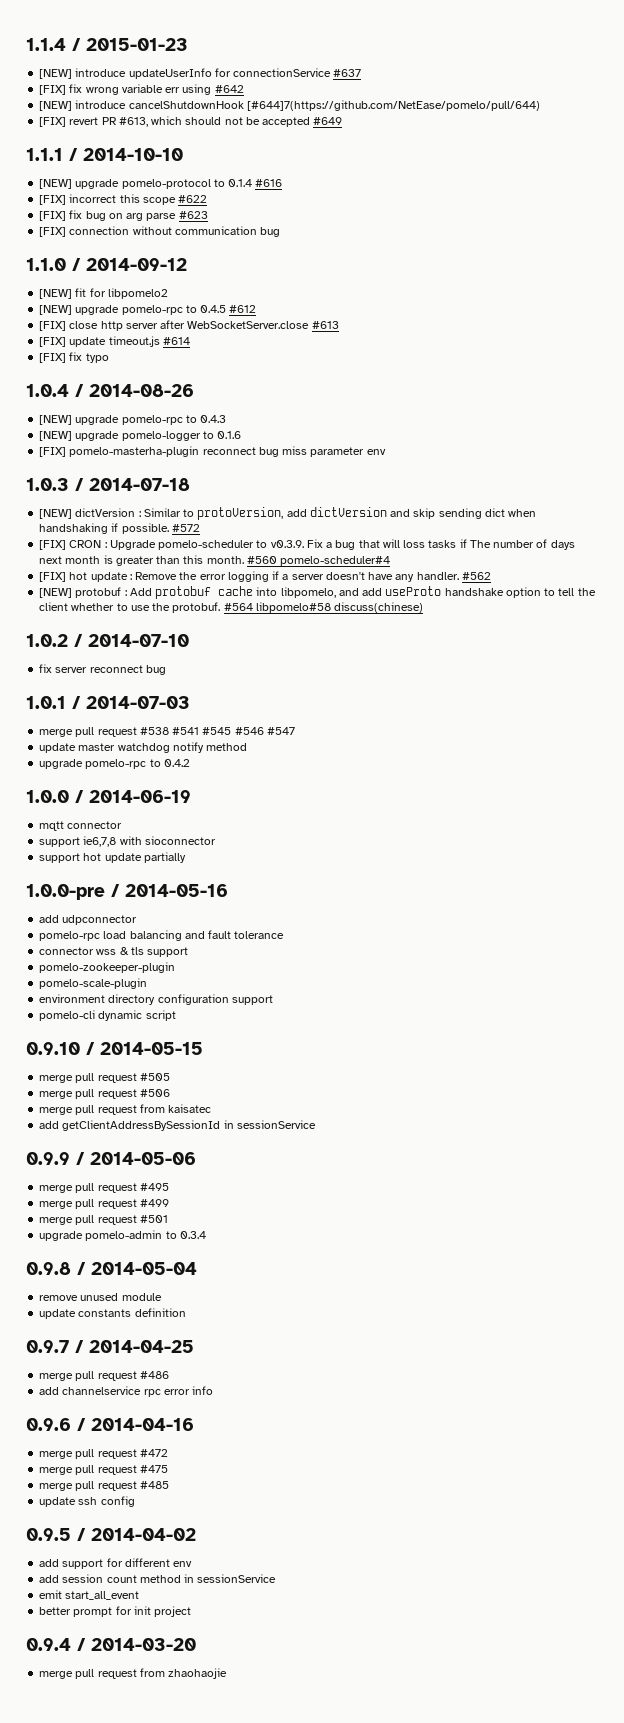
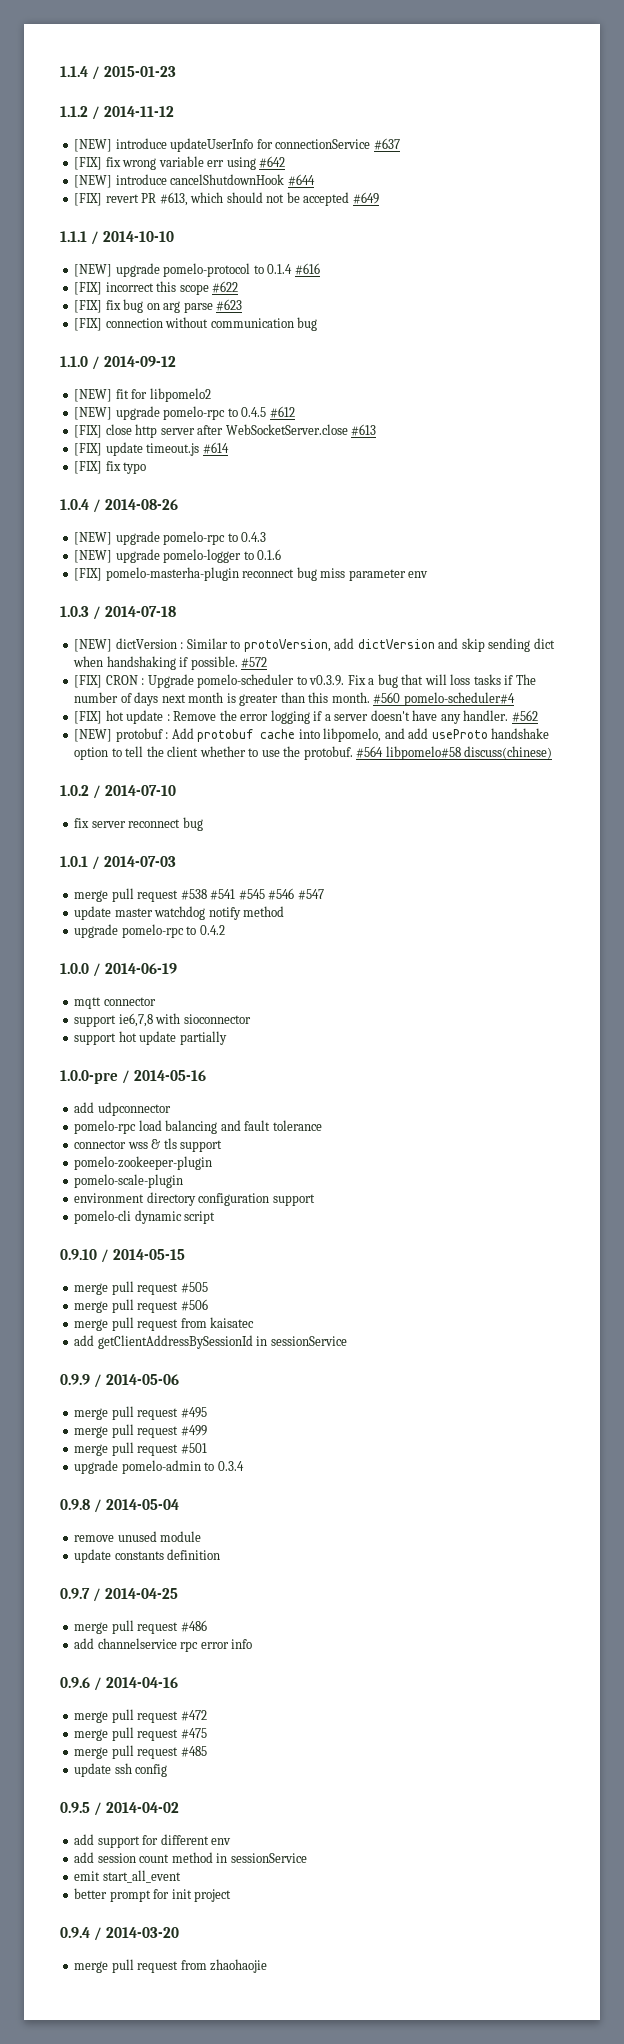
(188, 44) none -> [60,106,175,120] // 1.1.2 / 2014-11-12
[246,100,540,111] [#644]7(https://github.com/NetEase/pomelo/pull/644) -> [287,174,315,186] #644

